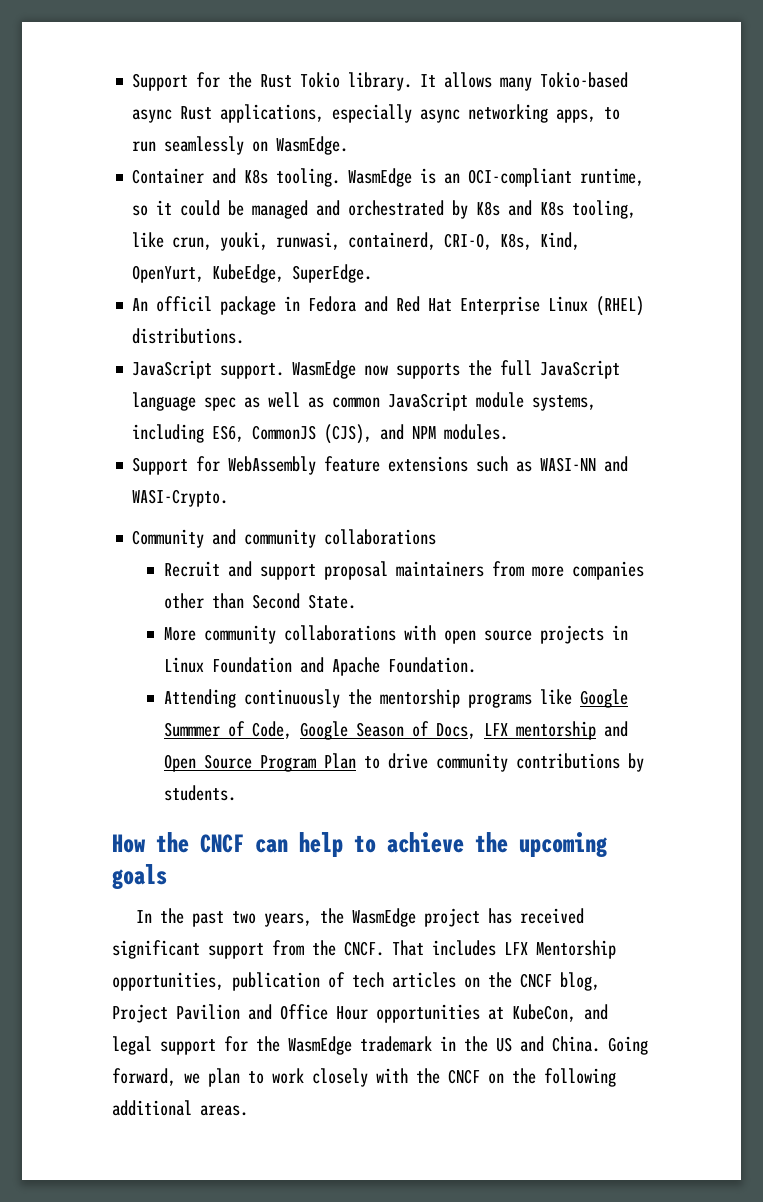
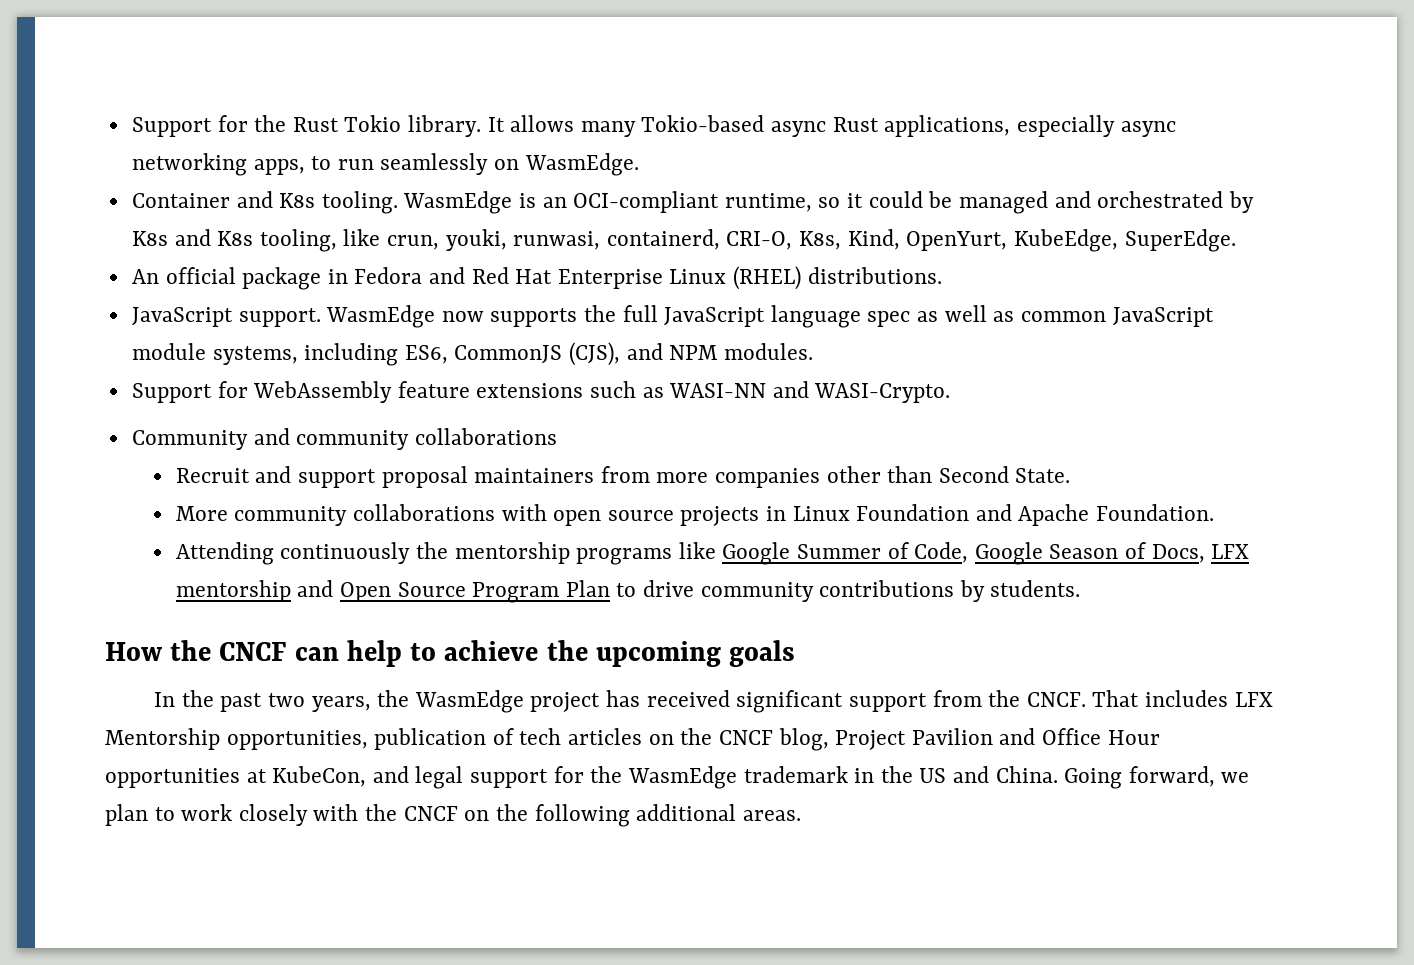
[156,296,213,312] officil -> [165,267,236,284] official
[163,722,220,737] Summmer -> [796,544,881,559] Summer

